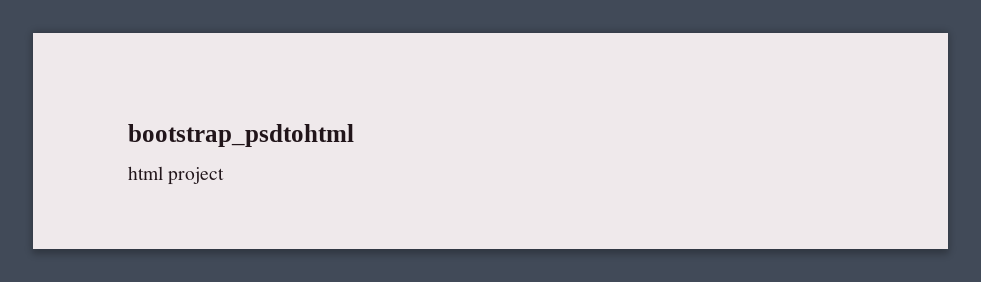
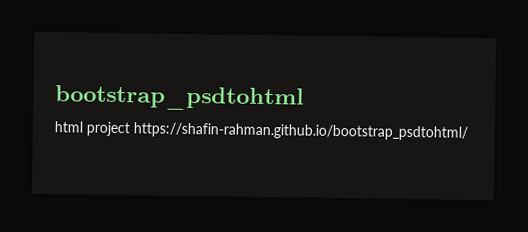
(225, 176) none -> [133,122,468,141] https://shafin-rahman.github.io/bootstrap_psdtohtml/

